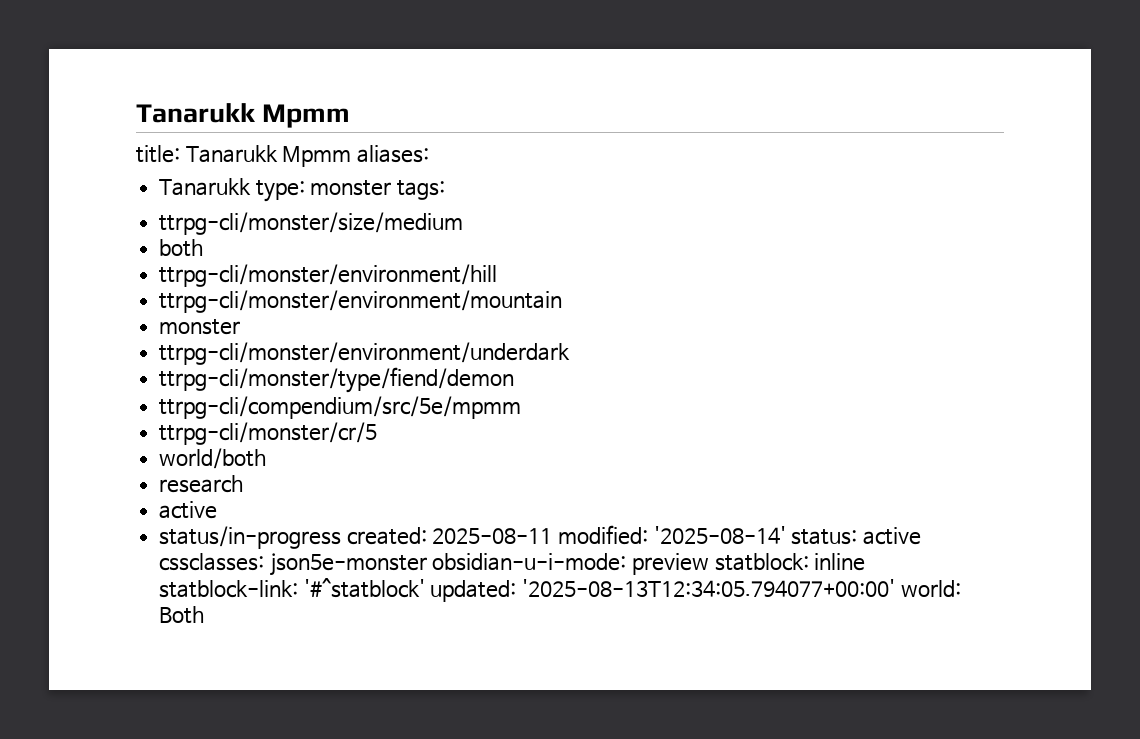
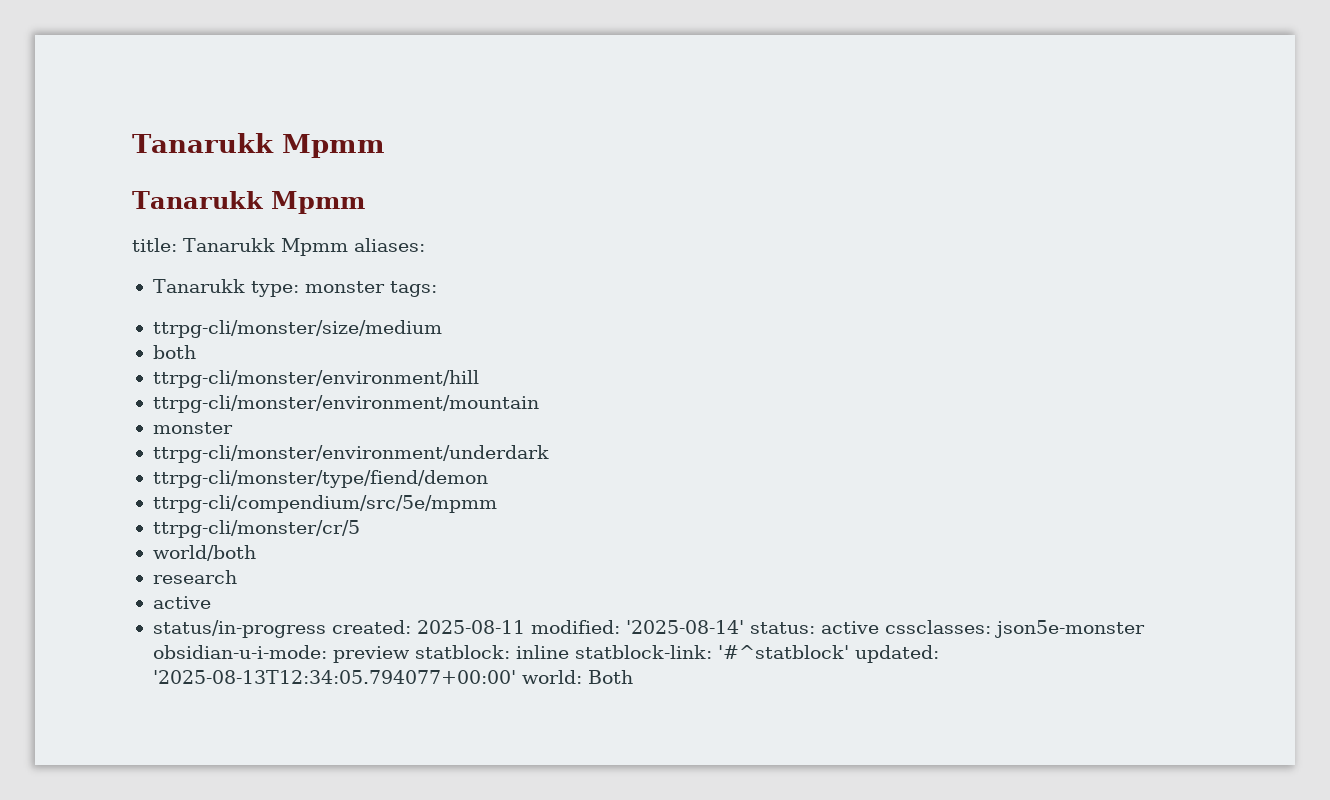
[136,103,351,128] Tanarukk Mpmm -> [132,133,385,158] [132,191,365,214] Tanarukk Mpmm // Tanarukk Mpmm

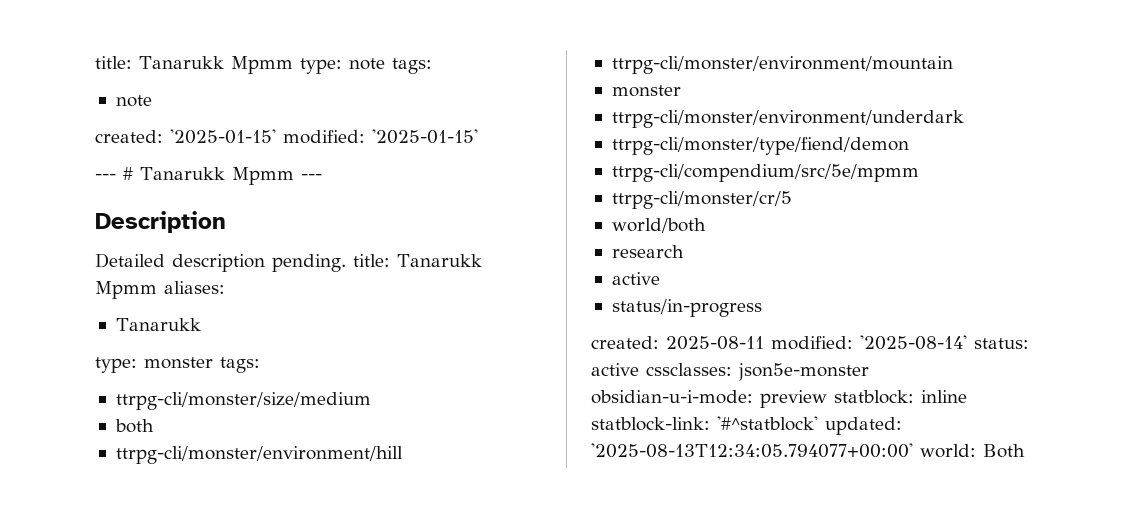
[132,133,385,158] [132,191,365,214] Tanarukk Mpmm // Tanarukk Mpmm // -> [95,56,432,74] [115,95,152,107] [95,129,478,144] [95,167,322,185] [95,211,226,233] [95,253,346,272] title: Tanarukk Mpmm type: note tags: // note // created: '2025-01-15' modified: '2025-01-15' // --- # Tanarukk Mpmm --- // Description // Detailed description pending.
(245, 286) none -> (201, 324) //
(326, 629) none -> (762, 308) //

